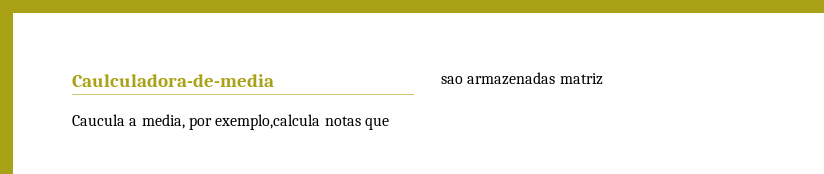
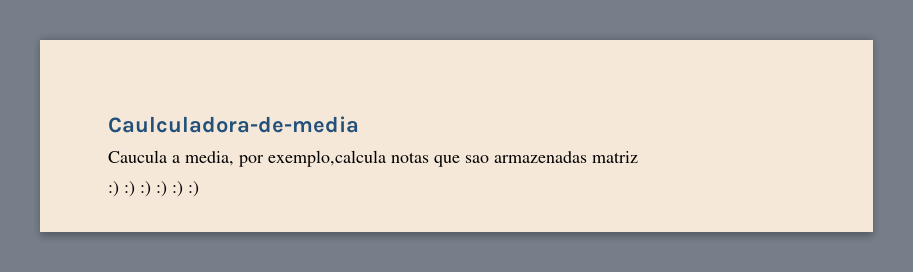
(603, 79) none -> [108,181,199,197] // :) :) :) :) :) :)

